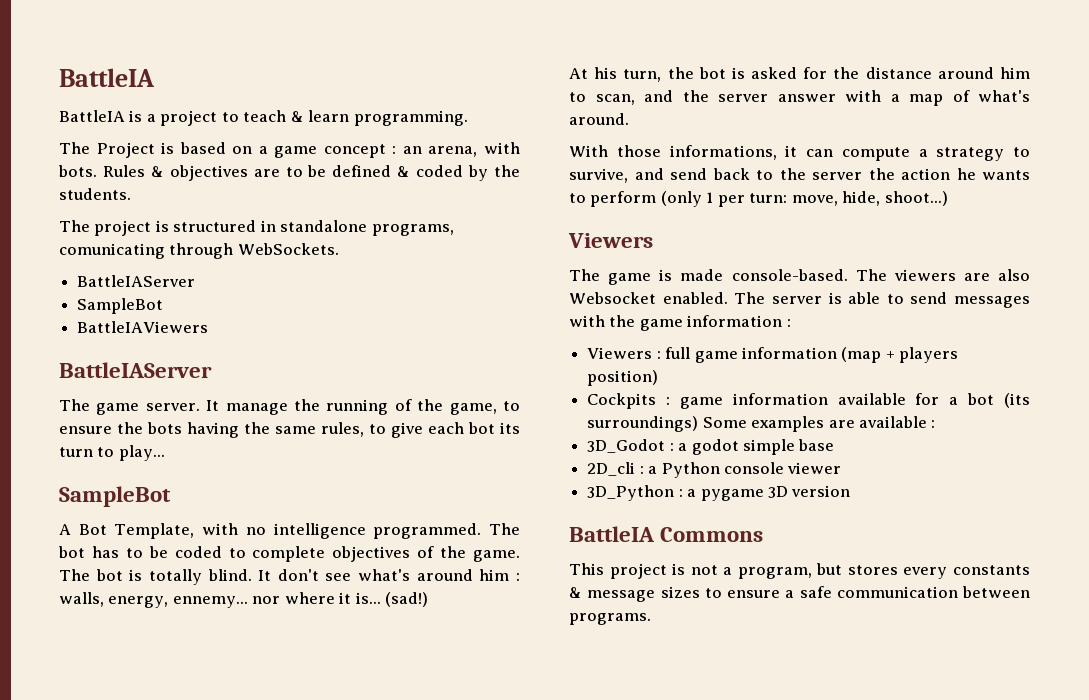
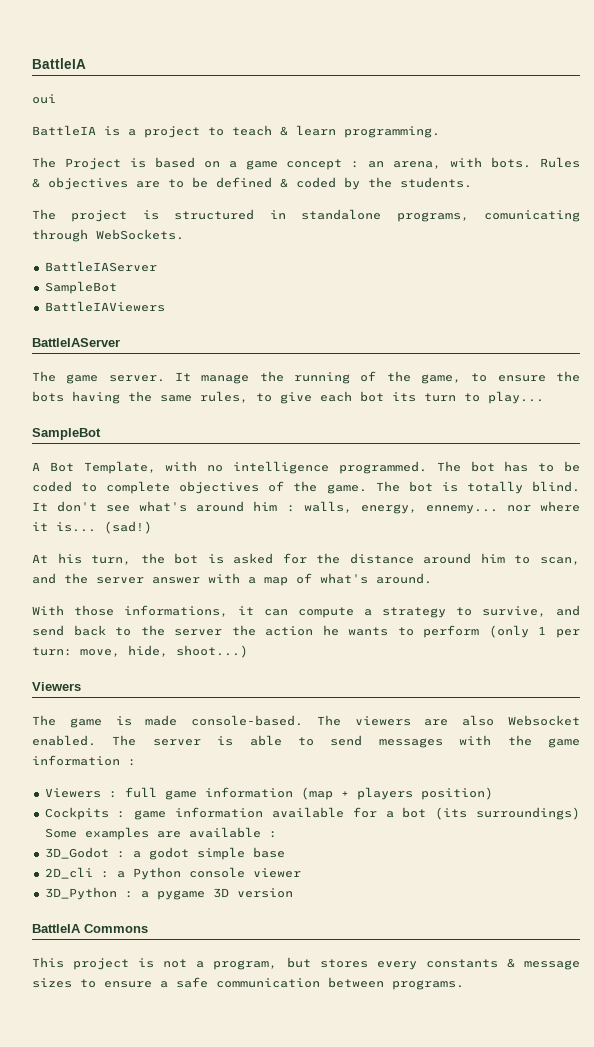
[59,68,155,87] BattleIA -> [32,58,86,69] [32,94,56,104] BattleIA // oui

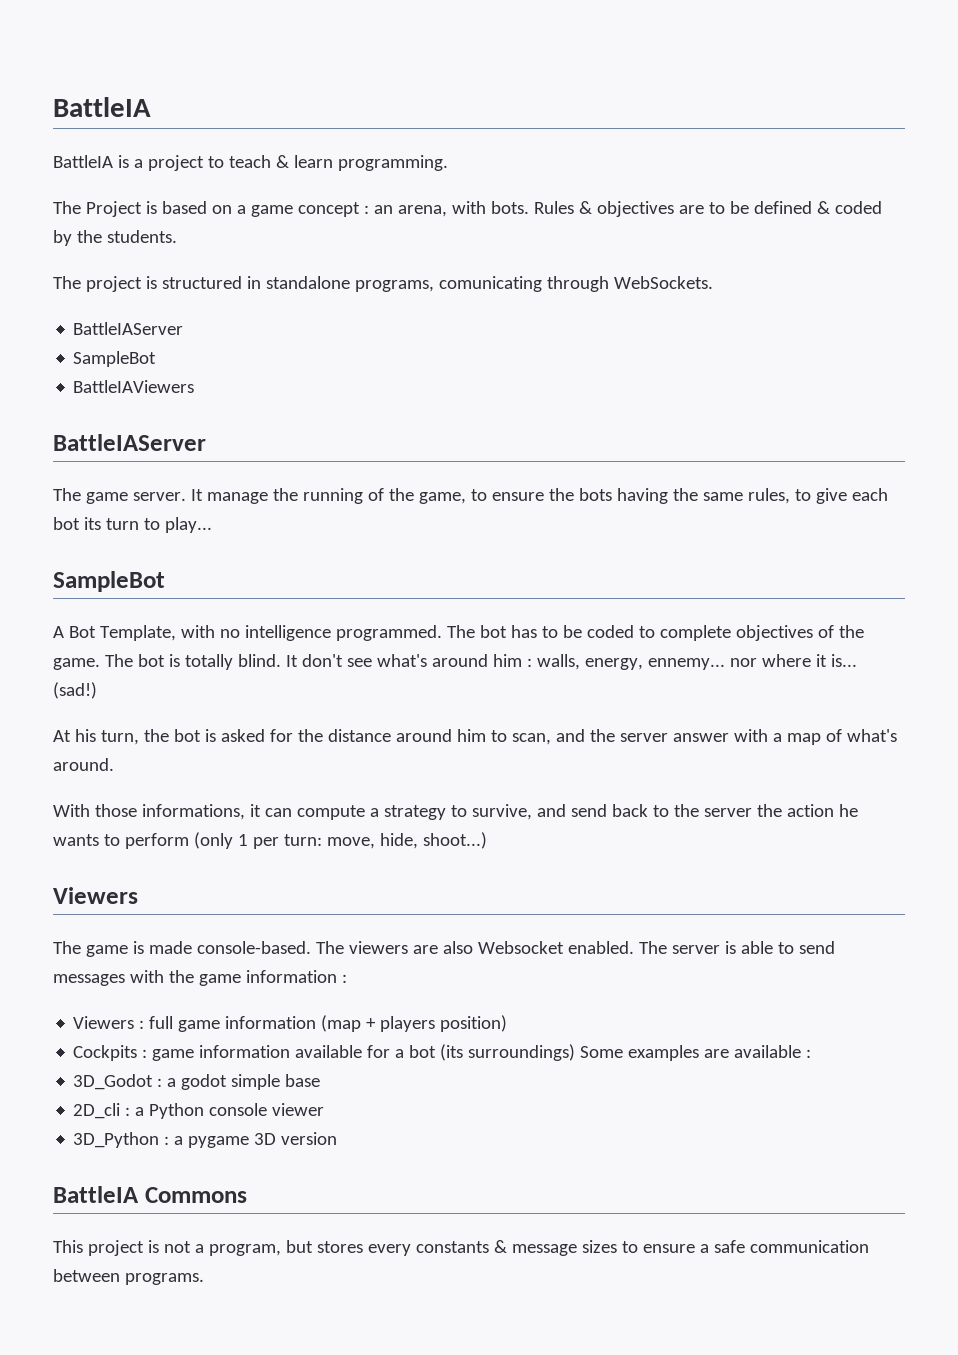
[32,58,86,69] [32,94,56,104] BattleIA // oui -> [53,97,151,117] BattleIA

